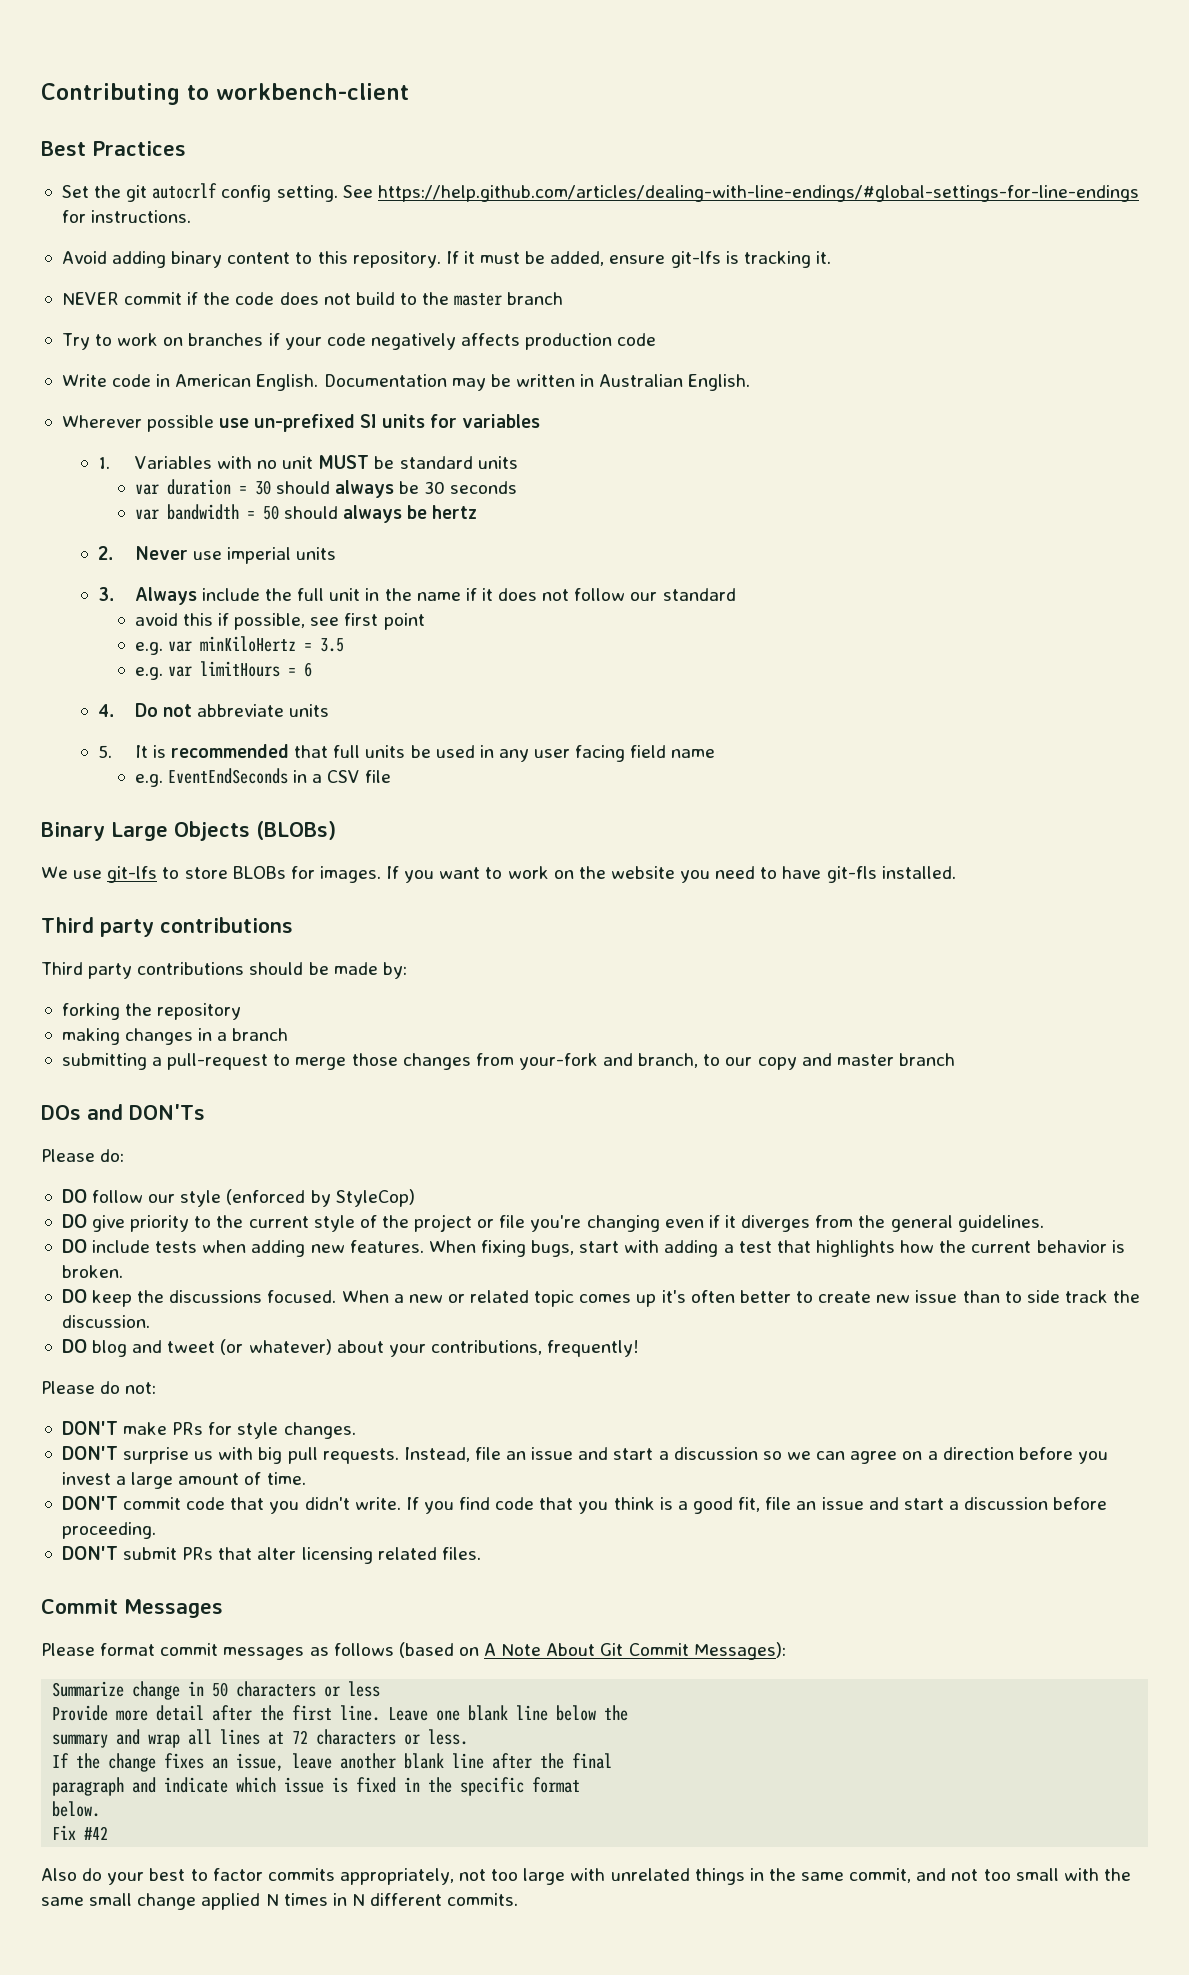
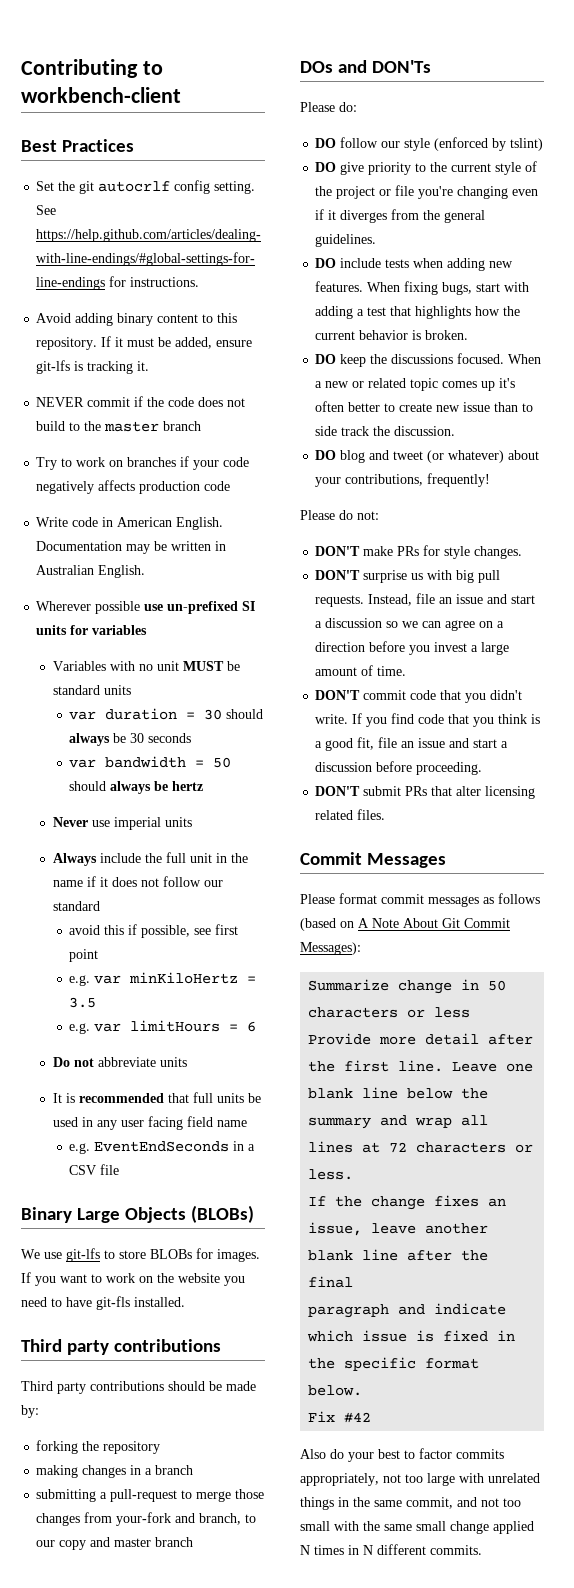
[98,457,111,469] 1. -> (148, 630) none
[98,546,114,560] 2. -> (204, 786) none
[98,587,115,601] 3. -> (192, 822) none
[98,704,115,717] 4. -> (257, 1026) none
[98,745,113,758] 5. -> (187, 1062) none
[335,1189,415,1207] StyleCop) -> [510,138,544,151] tslint)

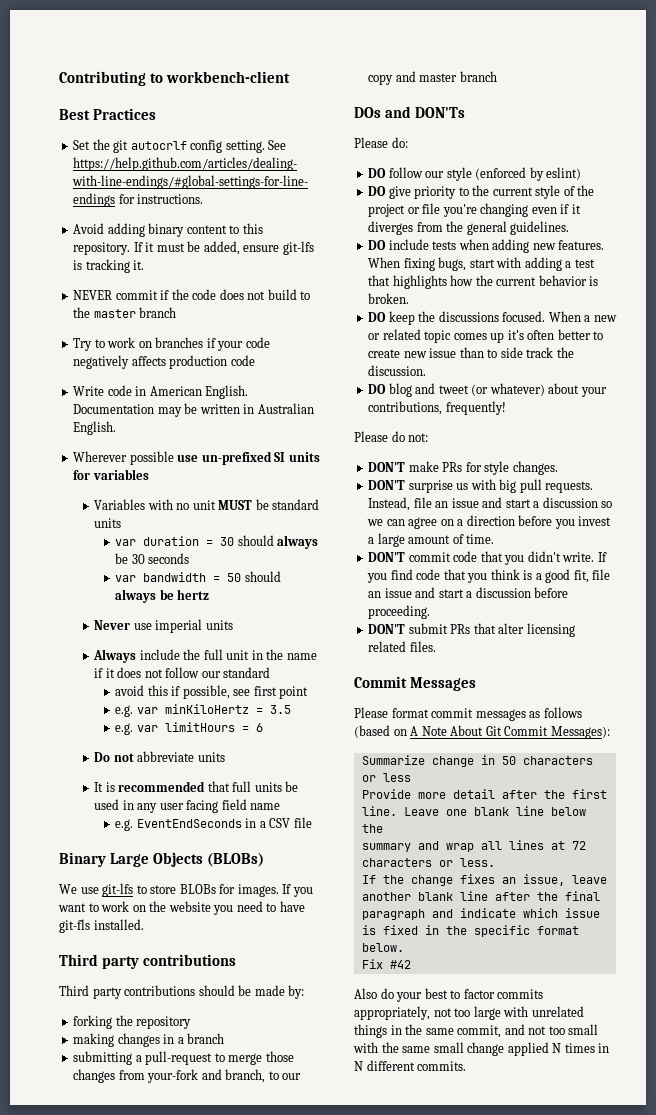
[510,138,544,151] tslint) -> [546,167,582,180] eslint)

